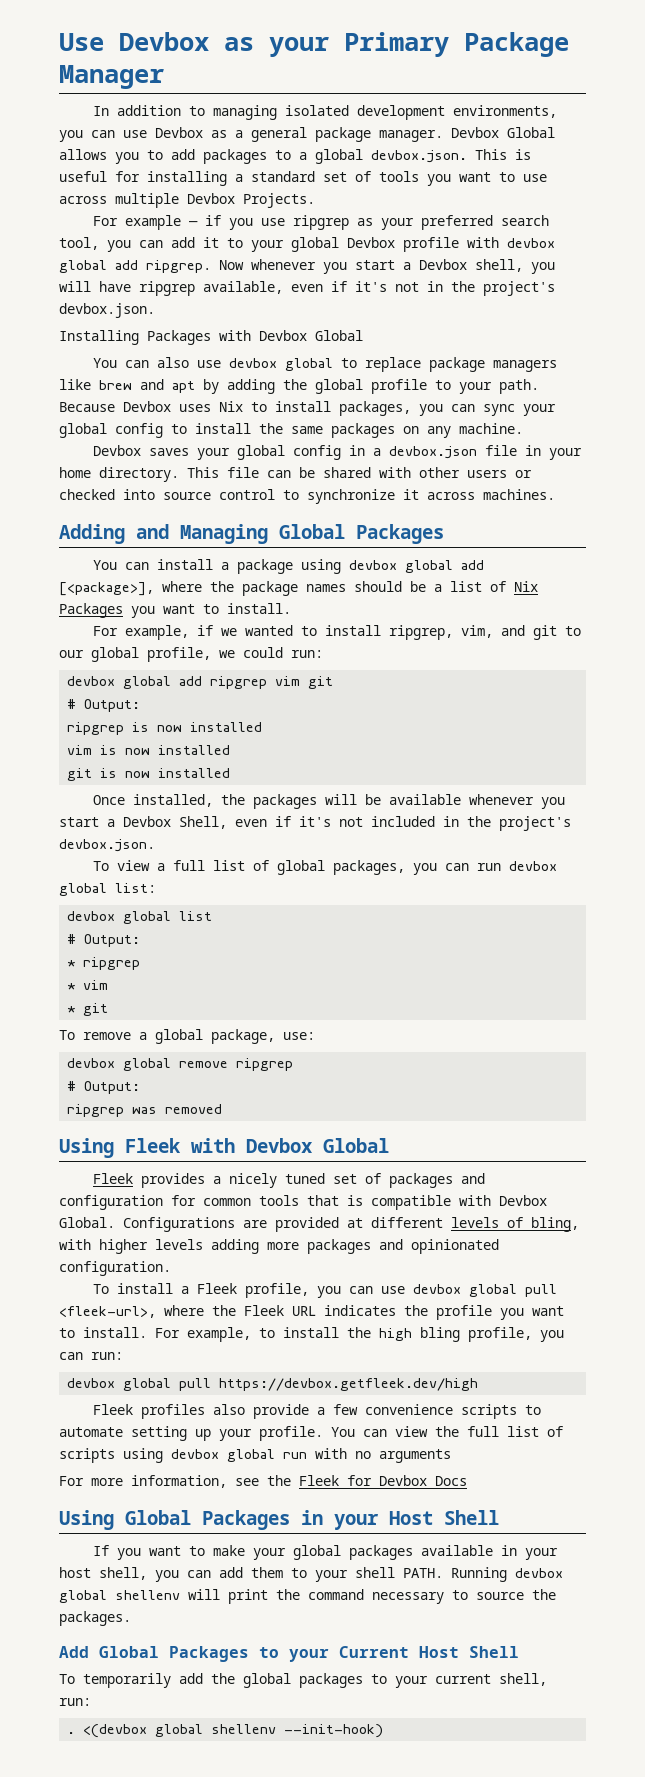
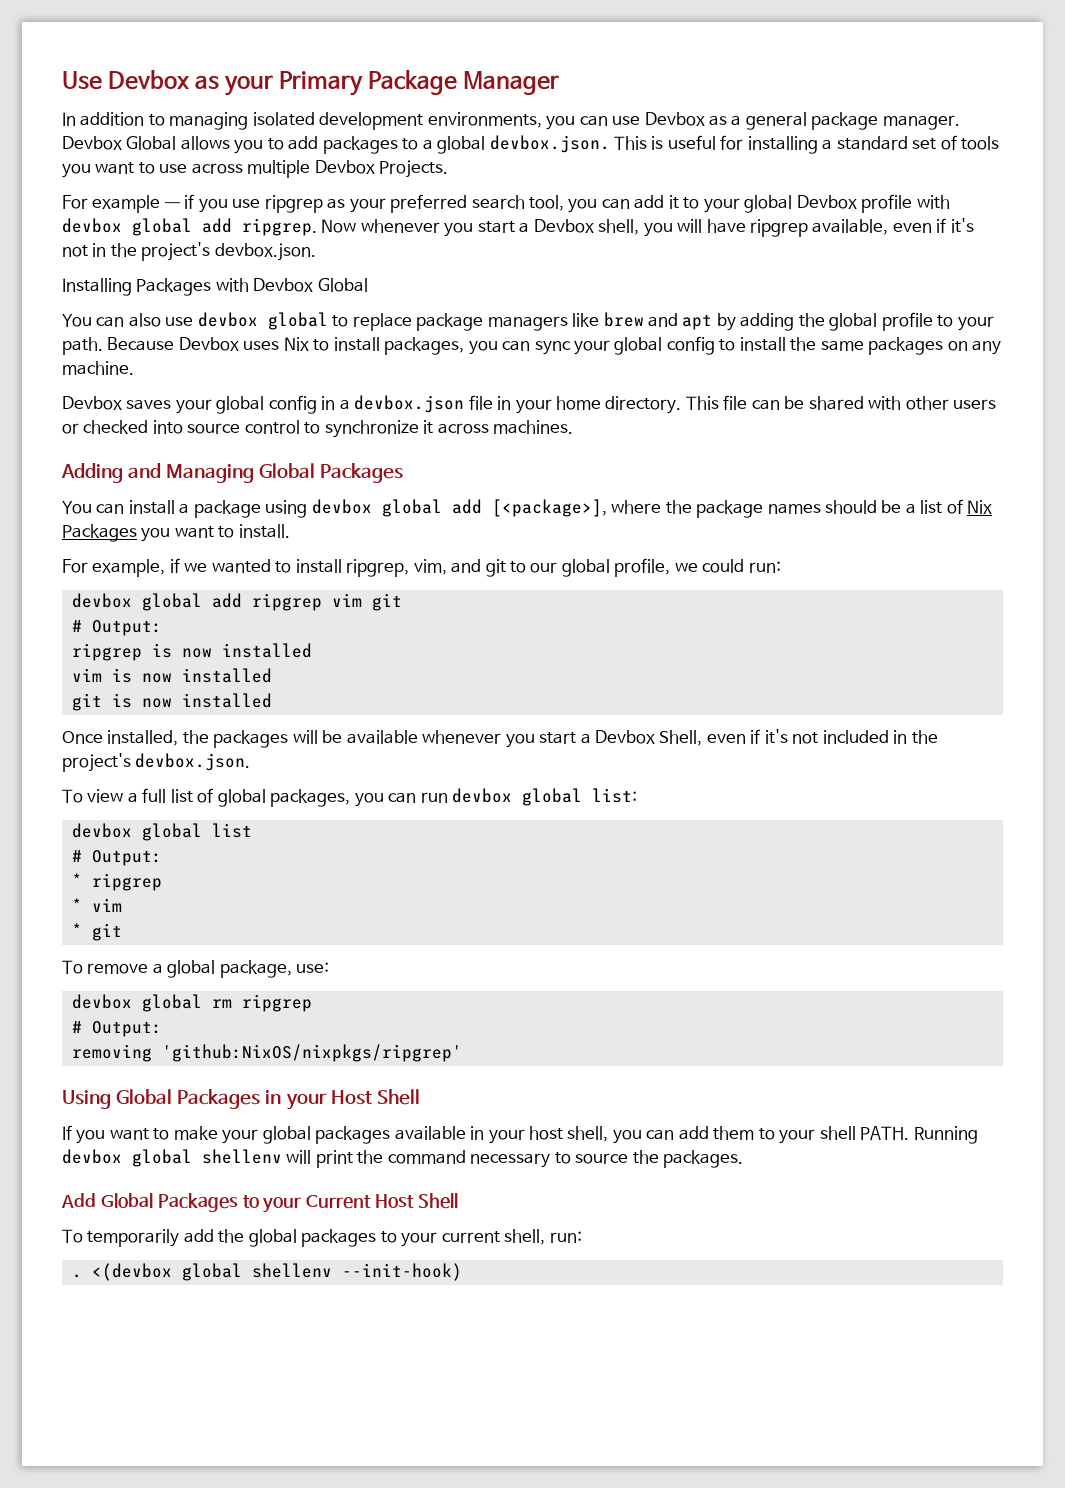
[179,1061,229,1068] remove -> [211,999,232,1008] rm
[67,1104,223,1117] [59,1138,389,1158] [92,1173,485,1188] [59,1195,547,1210] [59,1217,579,1232] [59,1239,499,1254] [59,1261,171,1276] [92,1283,557,1298] [59,1305,564,1320] [59,1327,564,1342] [59,1352,123,1360] [67,1378,479,1391] [92,1404,541,1419] [59,1426,563,1441] [59,1448,451,1463] [59,1475,467,1488] ripgrep was removed // Using Fleek with Devbox Global // Fleek provides a nicely tuned set of packages and configuration for common tools that is compatible with Devbox Global. Configurations are provided at different levels of bling, with higher levels adding more packages and opinionated configuration. // To install a Fleek profile, you can use devbox global pull <fleek-url>, where the Fleek URL indicates the profile you want to install. For example, to install the high bling profile, you can run: // devbox global pull https://devbox.getfleek.dev/high // Fleek profiles also provide a few convenience scripts to automate setting up your profile. You can view the full list of scripts using devbox global run with no arguments // For more information, see the Fleek for Devbox Docs -> [71,1044,462,1062] removing 'github:NixOS/nixpkgs/ripgrep'

